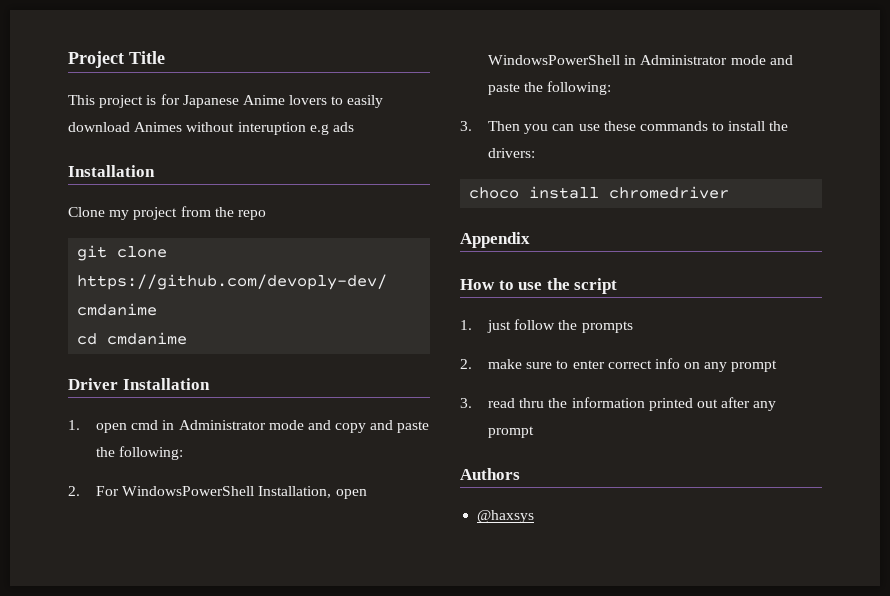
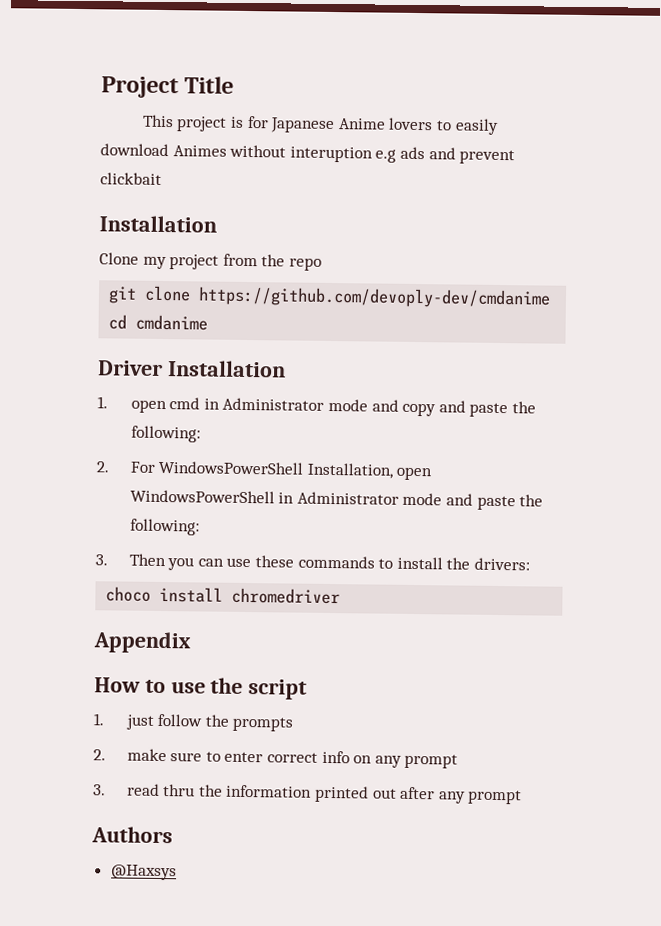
(354, 127) none -> [428,147,516,165] [100,172,162,185] and prevent clickbait
[477,510,535,523] @haxsys -> [110,864,177,881] @Haxsys

